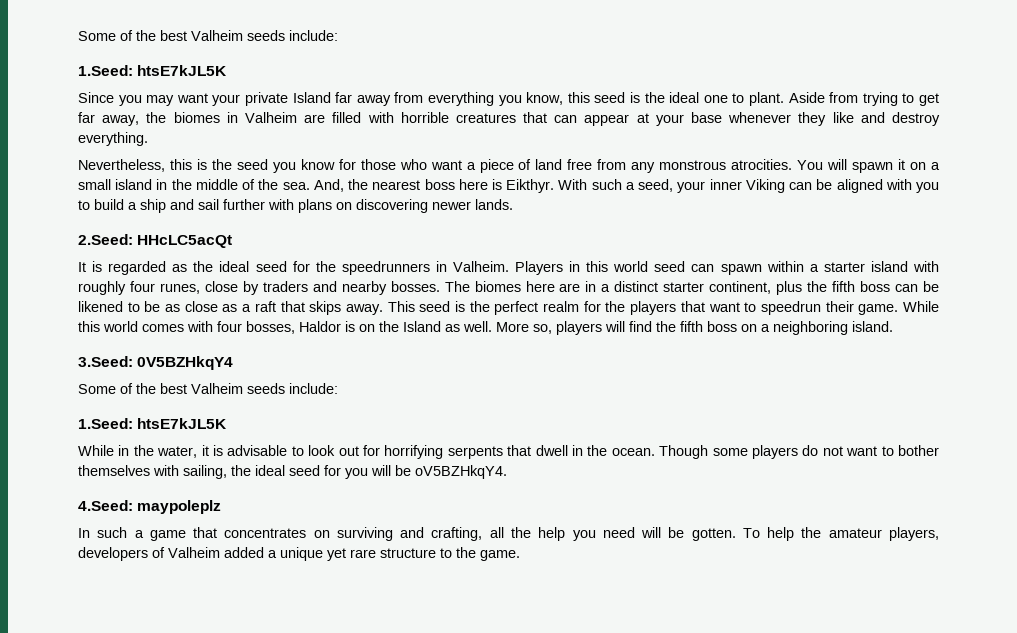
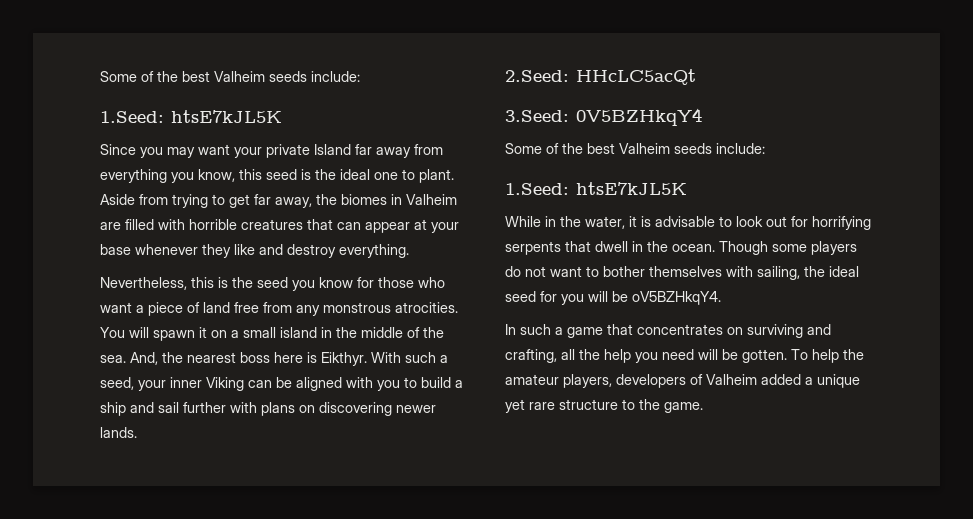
[78,261,939,275] [78,281,939,295] [78,301,940,315] [78,321,893,335] // It is regarded as the ideal seed for the speedrunners in Valheim. Players in this world seed can spawn within a starter island with roughly four runes, close by traders and nearby bosses. The biomes here are in a distinct starter continent, plus the fifth boss can be likened to be as close as a raft that skips away. This seed is the perfect realm for the players that want to speedrun their game. While this world comes with four bosses, Haldor is on the Island as well. More so, players will find the fifth boss on a neighboring island. -> (696, 77) none
[78,500,222,514] // 4.Seed: maypoleplz -> (721, 298) none

